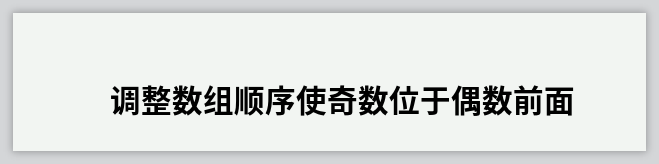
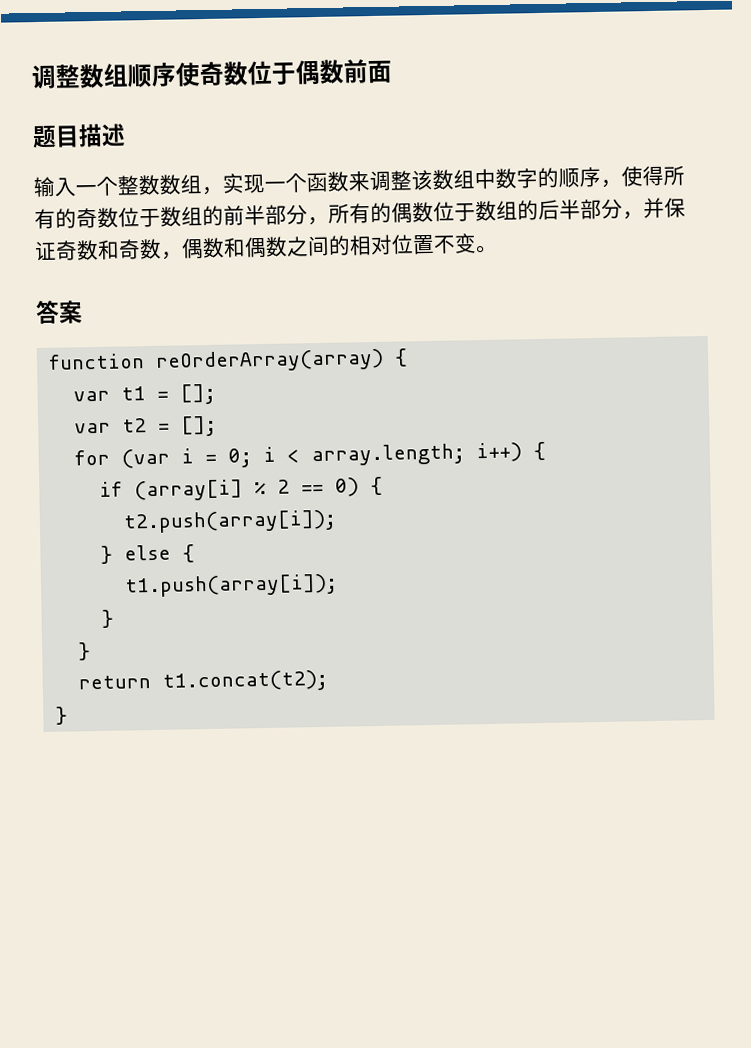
(575, 101) none -> [32,123,126,149] [33,165,685,198] [34,197,686,230] [34,233,498,262] [35,299,83,325] [48,348,409,373] [73,383,217,405] [74,415,218,437] [74,441,547,469] [99,476,384,502] [123,509,338,534] [100,544,196,564] [124,573,339,598] [101,609,115,628] [78,642,92,661] [78,669,329,693] [55,706,69,725] // 题目描述 // 输入一个整数数组，实现一个函数来调整该数组中数字的顺序，使得所有的奇数位于数组的前半部分，所有的偶数位于数组的后半部分，并保证奇数和奇数，偶数和偶数之间的相对位置不变。 // 答案 // function reOrderArray(array) { // var t1 = []; // var t2 = []; // for (var i = 0; i < array.length; i++) { // if (array[i] % 2 == 0) { // t2.push(array[i]); // } else { // t1.push(array[i]); // } // } // return t1.concat(t2); // }

